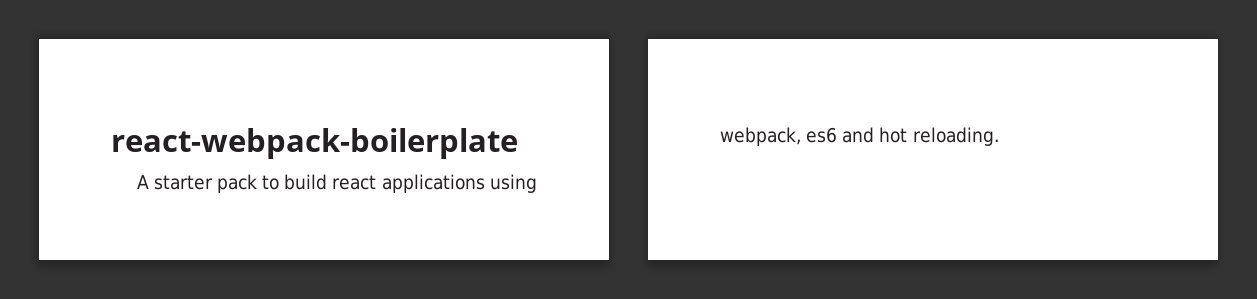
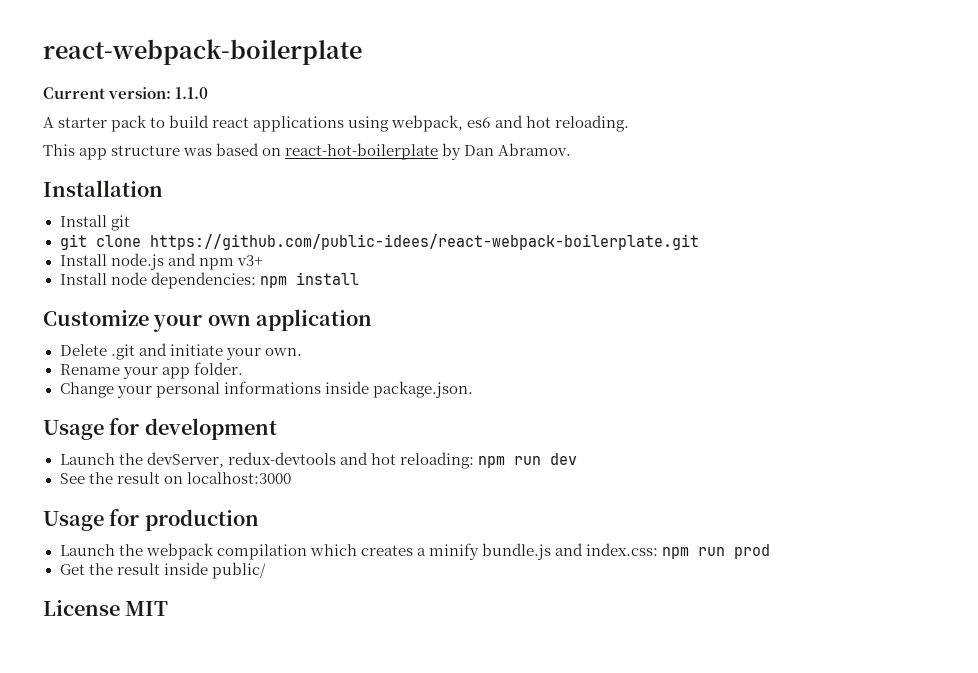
(518, 143) none -> [43,87,209,99] // Current version: 1.1.0
(999, 136) none -> [43,143,572,160] [43,180,163,197] [59,215,130,231] [59,234,699,250] [59,253,263,270] [59,272,359,289] [43,309,373,332] [59,343,302,360] [59,362,243,379] [59,381,473,398] [43,418,277,440] [59,452,577,469] [59,472,291,484] [43,509,259,531] [59,543,771,560] [59,562,266,579] [43,600,169,616] // This app structure was based on react-hot-boilerplate by Dan Abramov. // Installation // Install git // git clone https://github.com/public-idees/react-webpack-boilerplate.git // Install node.js and npm v3+ // Install node dependencies: npm install // Customize your own application // Delete .git and initiate your own. // Rename your app folder. // Change your personal informations inside package.json. // Usage for development // Launch the devServer, redux-devtools and hot reloading: npm run dev // See the result on localhost:3000 // Usage for production // Launch the webpack compilation which creates a minify bundle.js and index.css: npm run prod // Get the result inside public/ // License MIT

